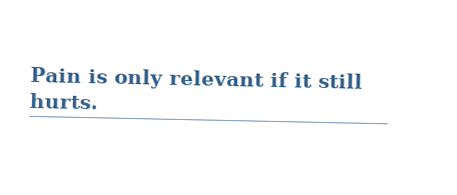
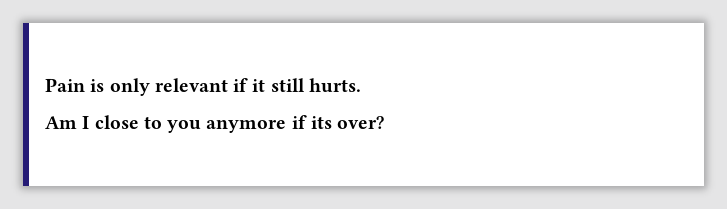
(99, 101) none -> [45,115,385,133] // Am I close to you anymore if its over?

